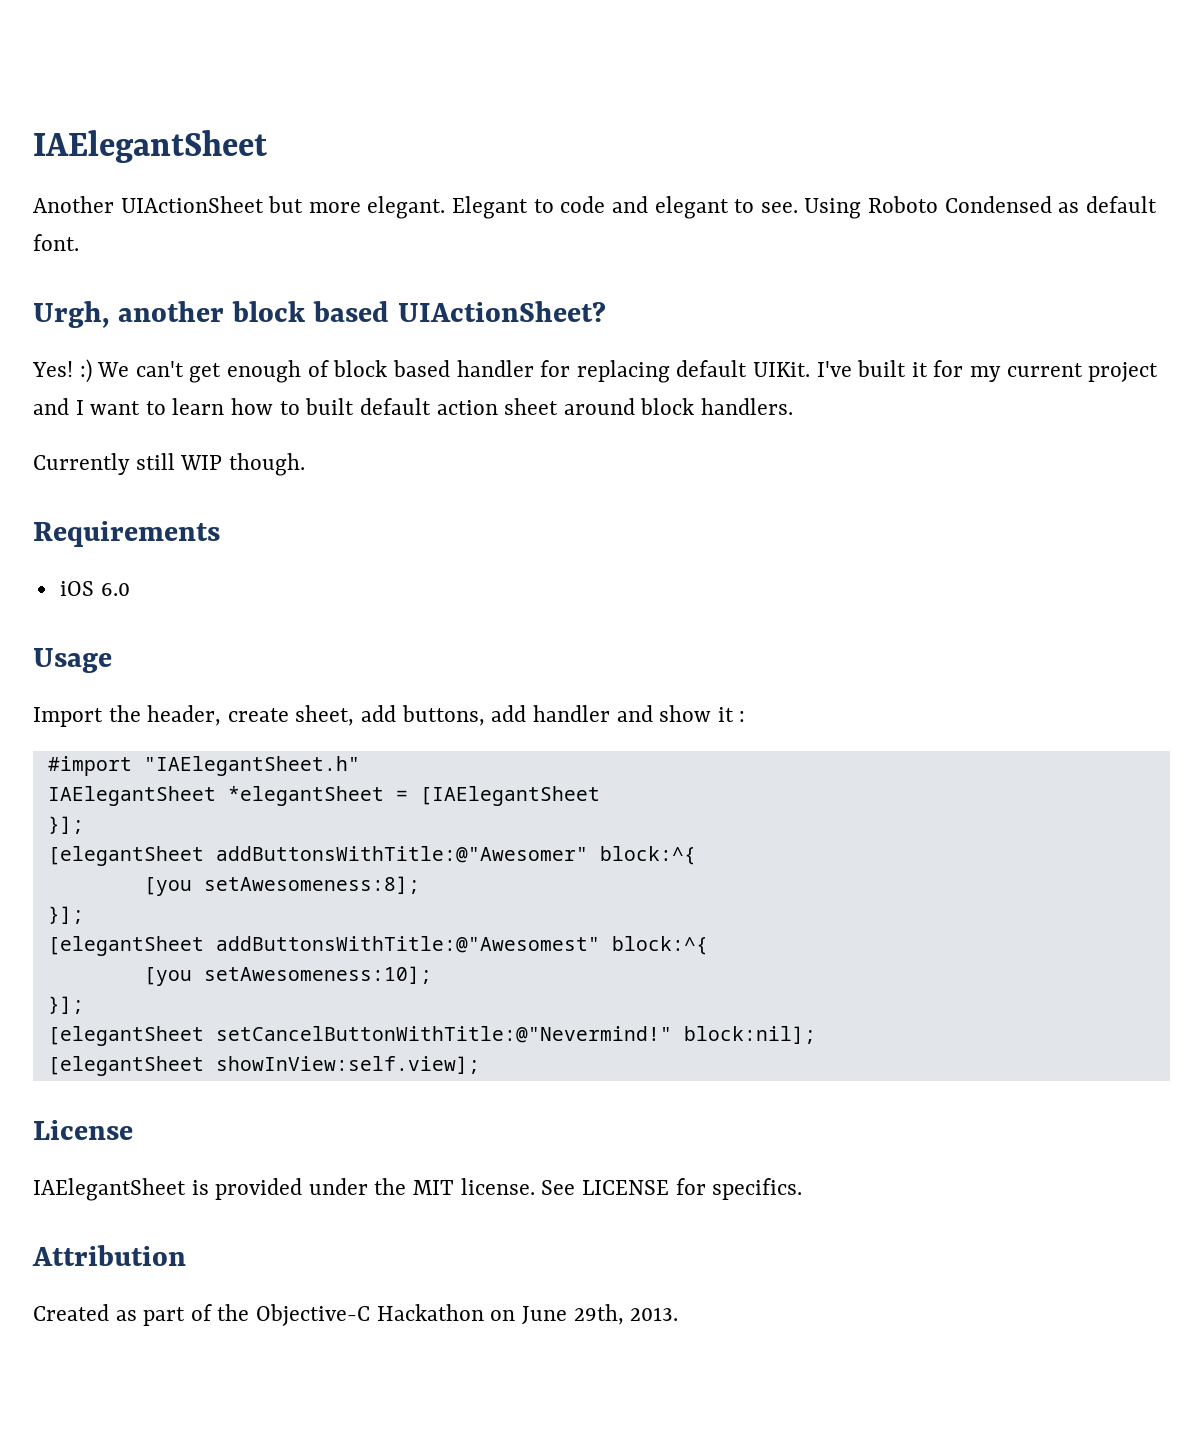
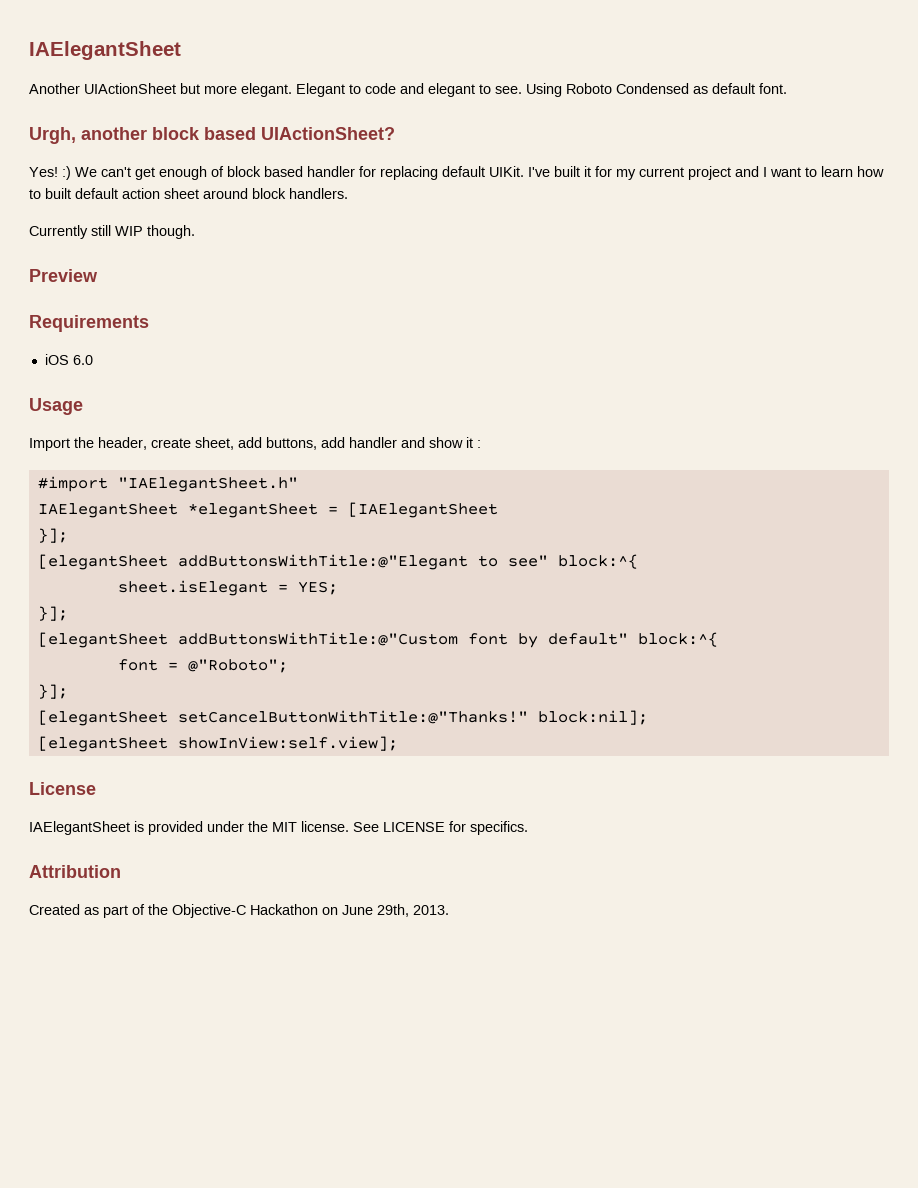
(305, 464) none -> [29,269,98,282] // Preview
[215,846,696,865] [143,876,420,896] [47,906,84,924] [47,936,708,956] [143,966,432,986] [47,996,84,1014] [47,1026,672,1046] addButtonsWithTitle:@"Awesomer" block:^{ // [you setAwesomeness:8]; // }]; // [elegantSheet addButtonsWithTitle:@"Awesomest" block:^{ // [you setAwesomeness:10]; // }]; // [elegantSheet setCancelButtonWithTitle:@"Nevermind!" -> [177,554,638,570] [117,580,338,596] [37,606,68,621] [37,632,718,648] [117,659,288,673] [37,684,68,699] [37,710,528,726] addButtonsWithTitle:@"Elegant to see" block:^{ // sheet.isElegant = YES; // }]; // [elegantSheet addButtonsWithTitle:@"Custom font by default" block:^{ // font = @"Roboto"; // }]; // [elegantSheet setCancelButtonWithTitle:@"Thanks!"

